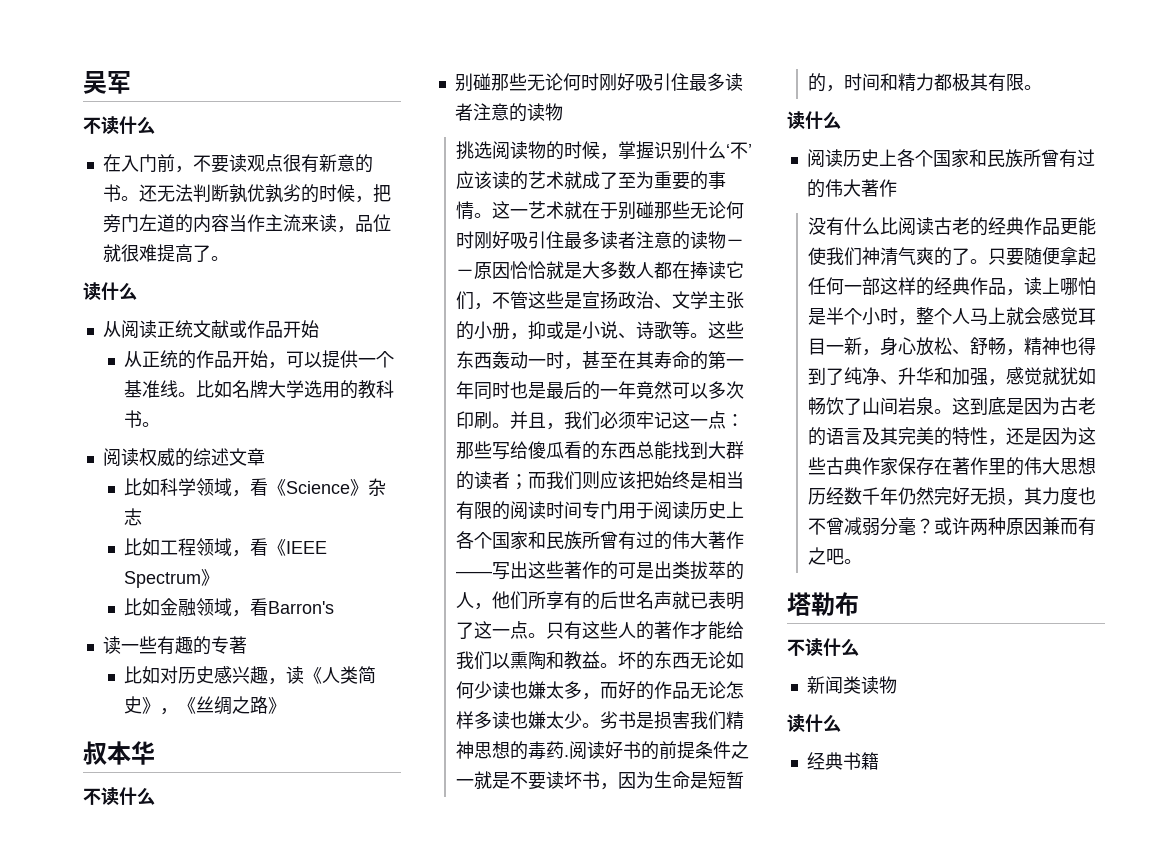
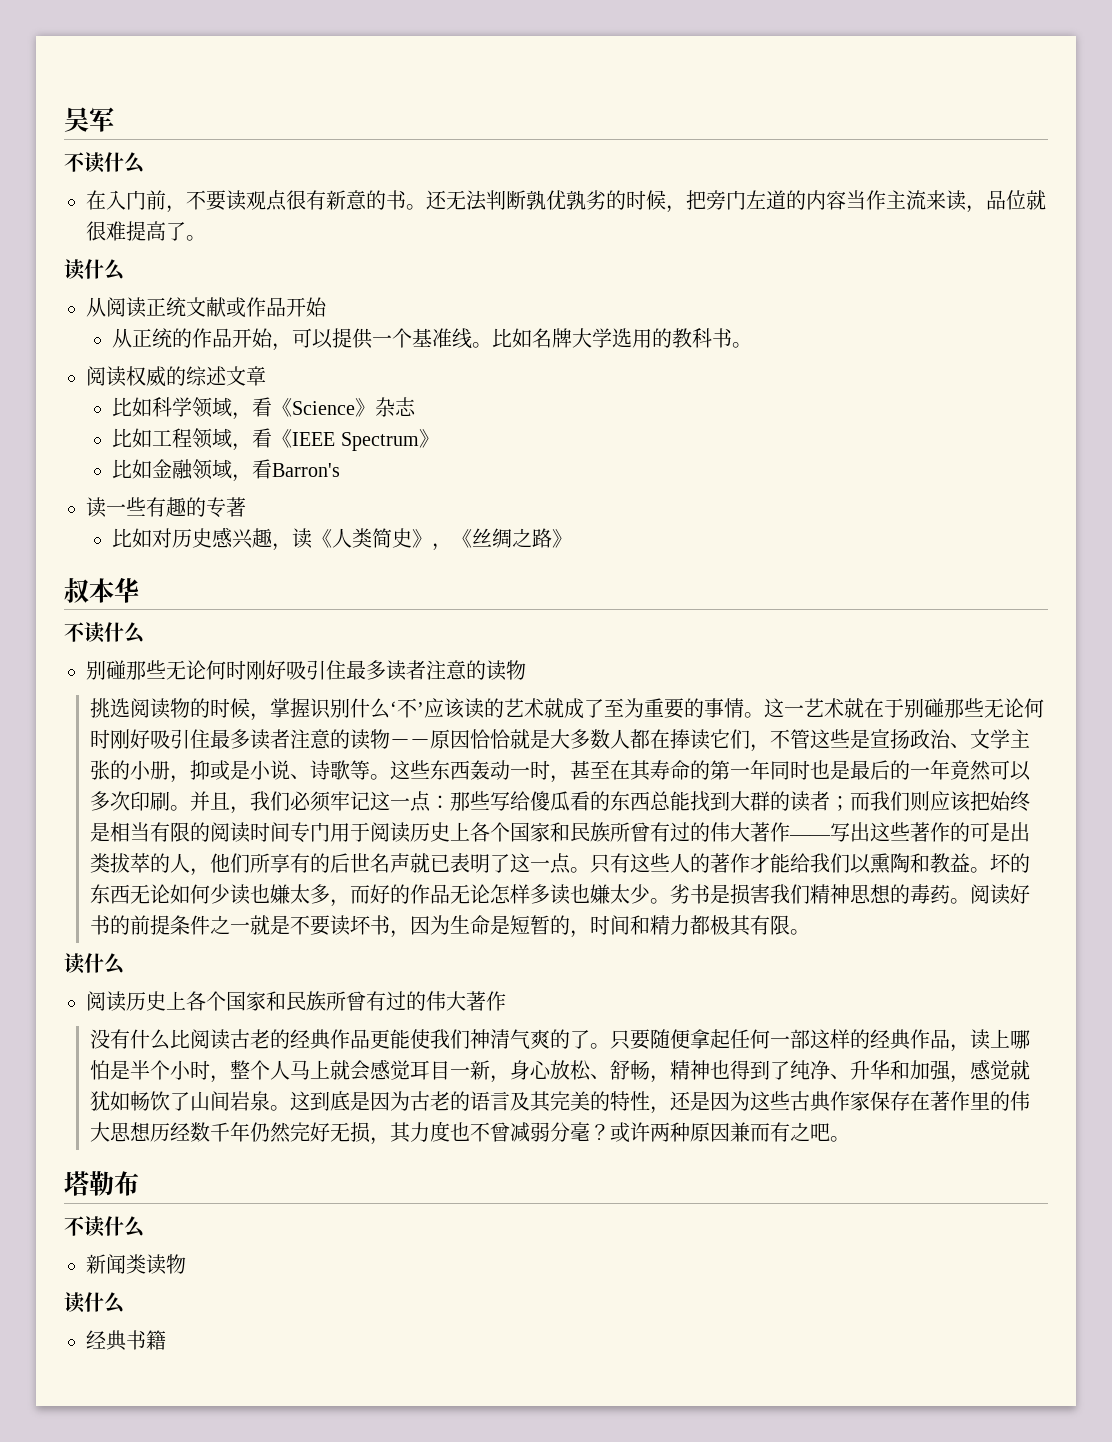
[564,755,570,757] . -> [950,898,971,904] 。

